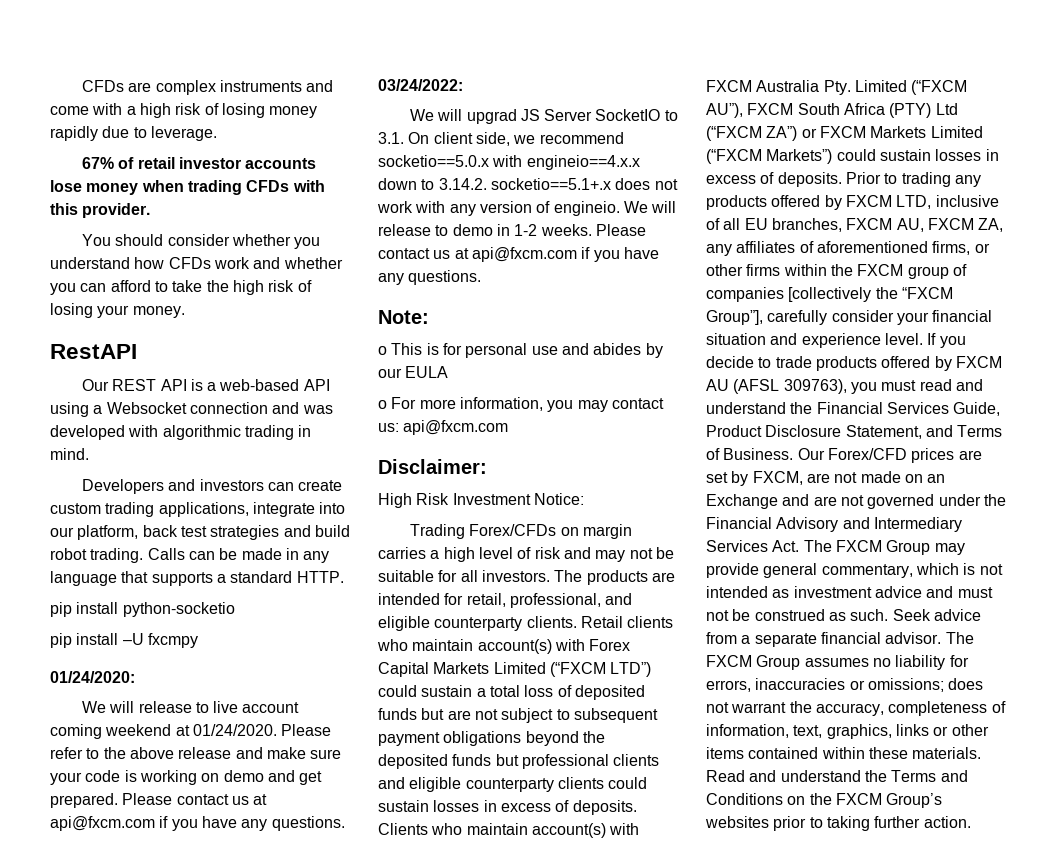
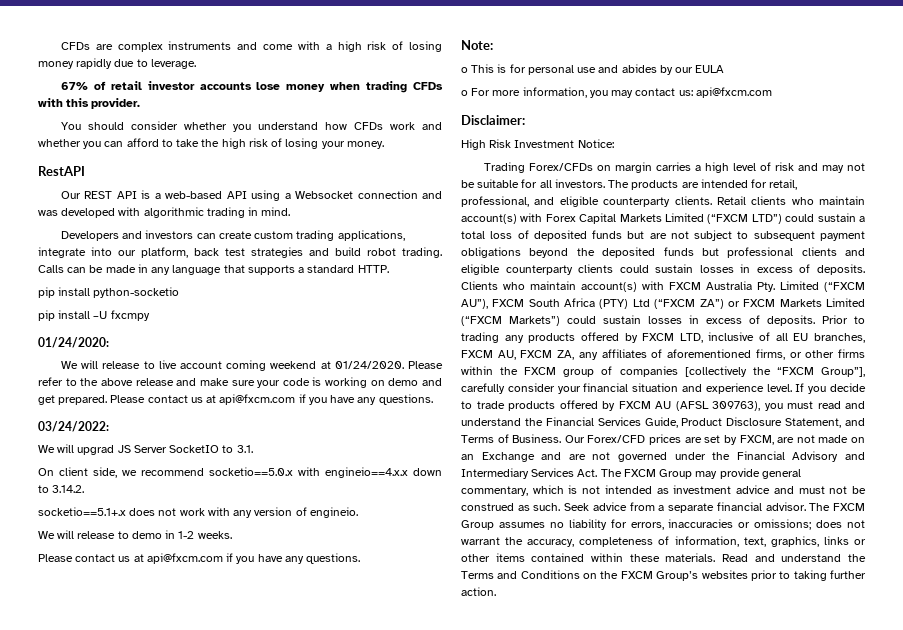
(404, 138) none -> (253, 449) //
(487, 184) none -> (85, 489) //
(620, 208) none -> (358, 512) //
(592, 230) none -> (232, 535) //

